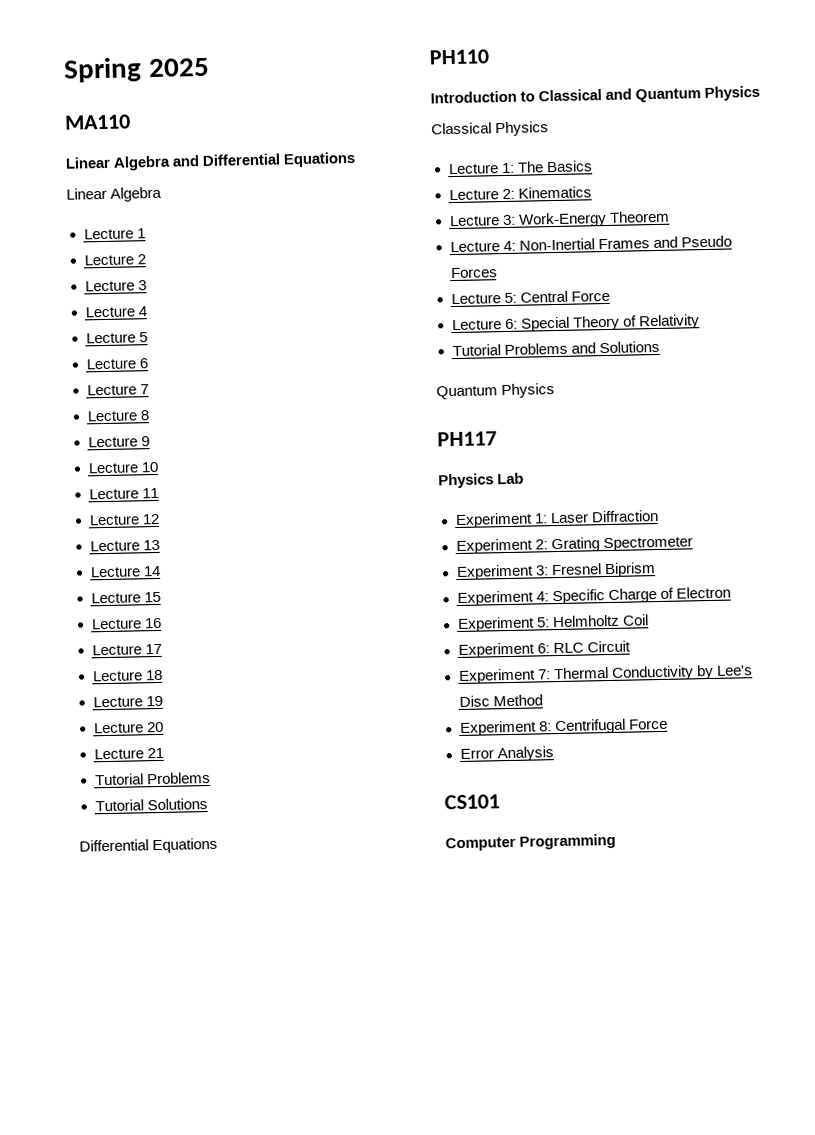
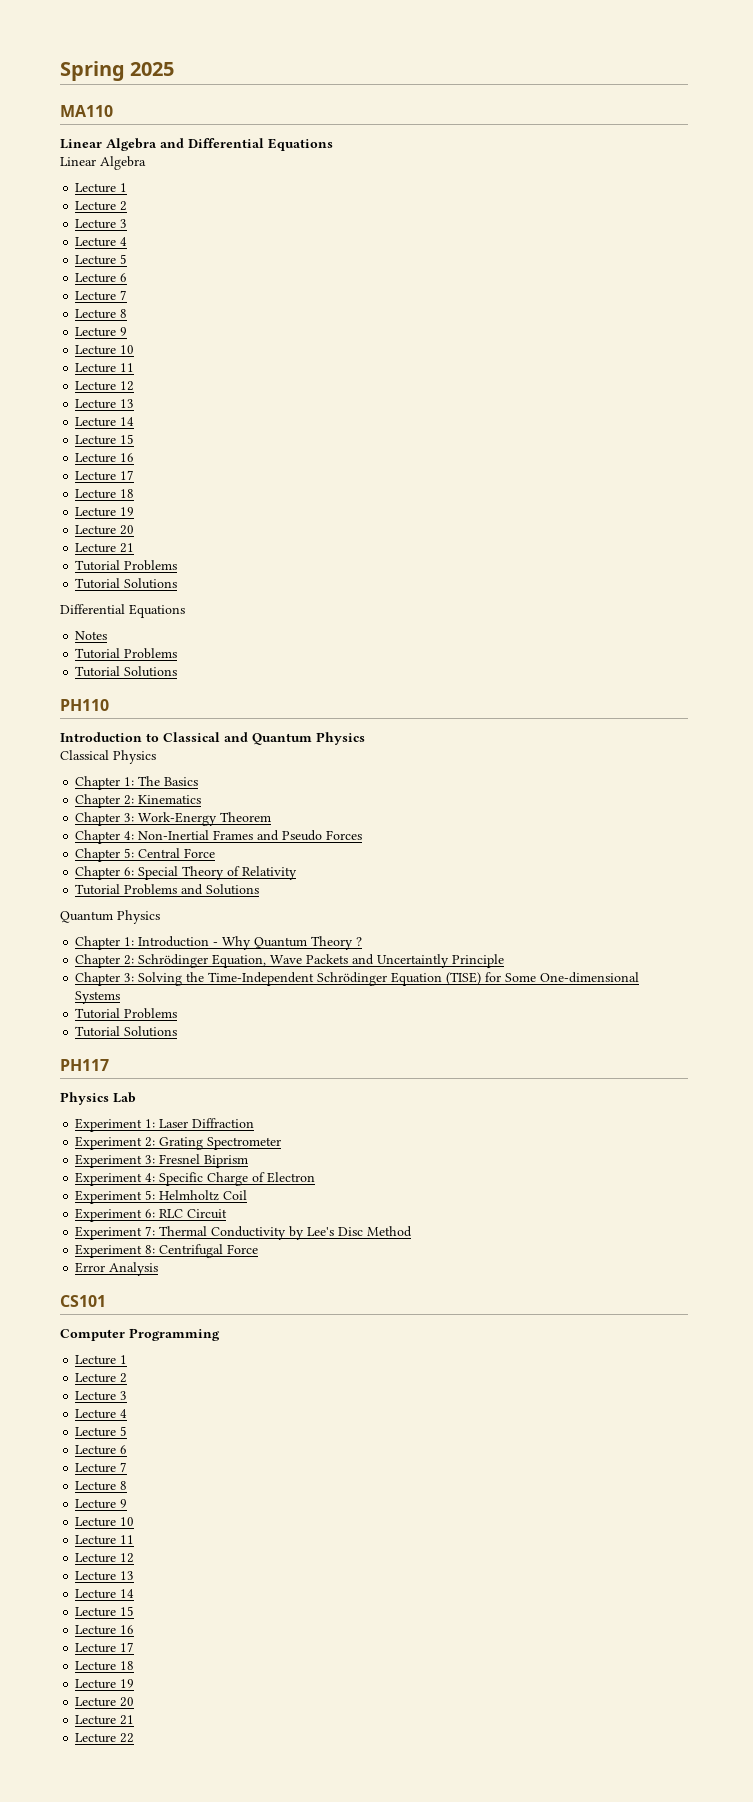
(219, 845) none -> [75,631,108,640] [75,648,178,659] [75,666,178,677] // Notes // Tutorial Problems // Tutorial Solutions
[447,163,499,175] Lecture -> [75,776,121,790] Chapter
[448,189,499,201] Lecture -> [75,794,121,808] Chapter
[449,215,500,227] Lecture -> [75,812,121,826] Chapter
[449,241,500,253] Lecture -> [75,830,121,844] Chapter
[450,293,501,305] Lecture -> [75,848,121,862] Chapter
[451,319,502,331] Lecture -> [75,866,121,880] Chapter
(556, 391) none -> [75,936,363,950] [75,954,505,968] [75,972,640,986] [75,991,121,1004] [75,1008,178,1019] [75,1026,178,1037] // Chapter 1: Introduction - Why Quantum Theory ? // Chapter 2: Schrödinger Equation, Wave Packets and Uncertaintly Principle // Chapter 3: Solving the Time-Independent Schrödinger Equation (TISE) for Some One-dimensional Systems // Tutorial Problems // Tutorial Solutions
(617, 841) none -> [75,1355,128,1365] [75,1373,128,1383] [75,1391,128,1401] [75,1409,128,1419] [75,1426,128,1437] [75,1445,128,1455] [75,1462,128,1473] [75,1481,128,1491] [75,1499,128,1509] [75,1517,135,1527] [75,1535,135,1545] [75,1553,135,1563] [75,1571,135,1581] [75,1589,135,1599] [75,1606,135,1617] [75,1625,135,1635] [75,1642,135,1653] [75,1661,135,1671] [75,1679,135,1689] [75,1697,135,1707] [75,1715,135,1725] [75,1733,135,1743] // Lecture 1 // Lecture 2 // Lecture 3 // Lecture 4 // Lecture 5 // Lecture 6 // Lecture 7 // Lecture 8 // Lecture 9 // Lecture 10 // Lecture 11 // Lecture 12 // Lecture 13 // Lecture 14 // Lecture 15 // Lecture 16 // Lecture 17 // Lecture 18 // Lecture 19 // Lecture 20 // Lecture 21 // Lecture 22

